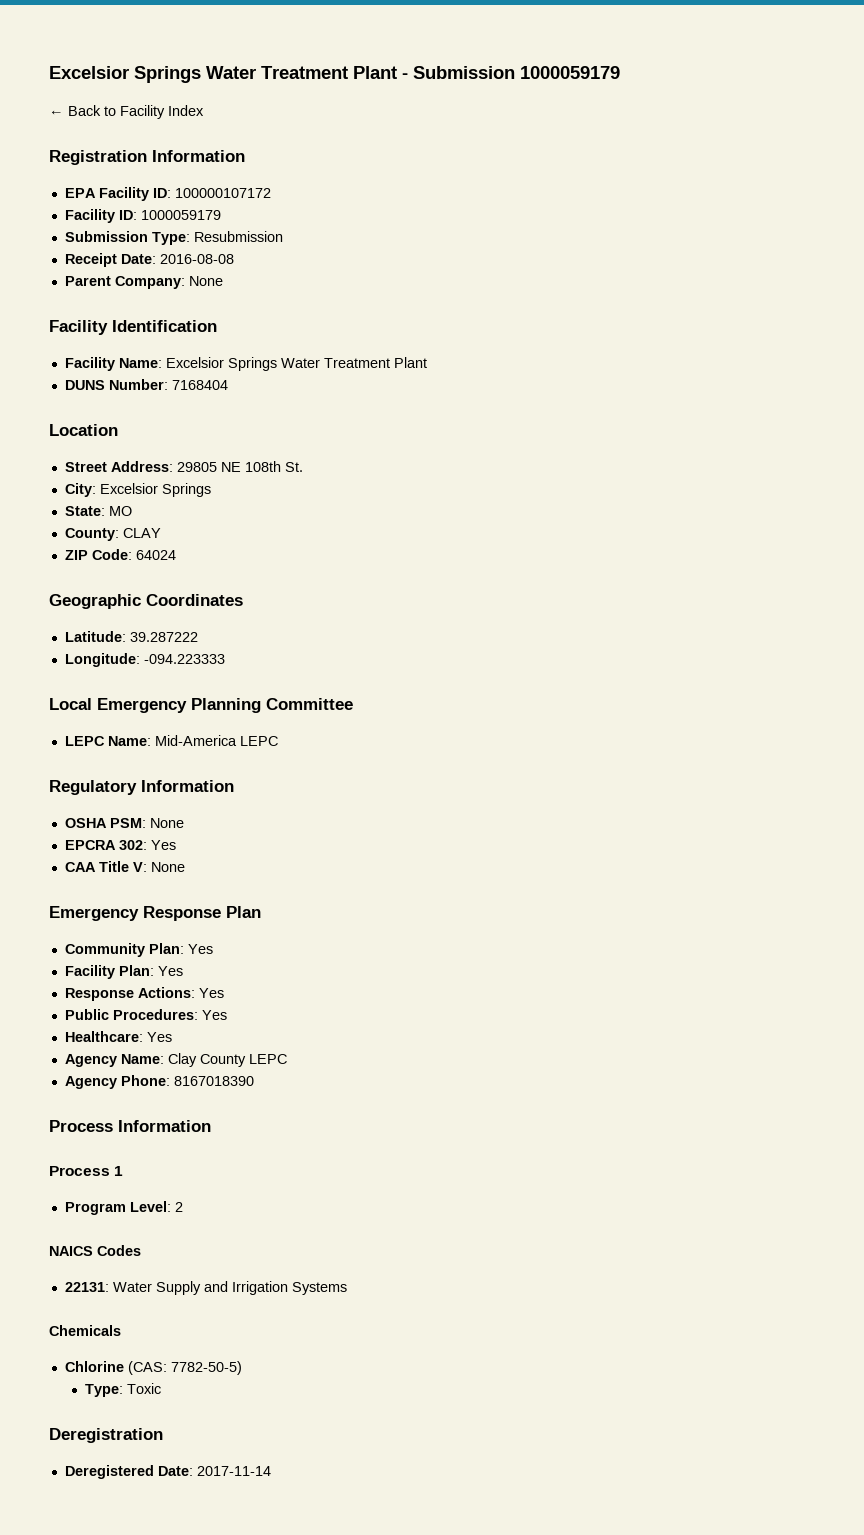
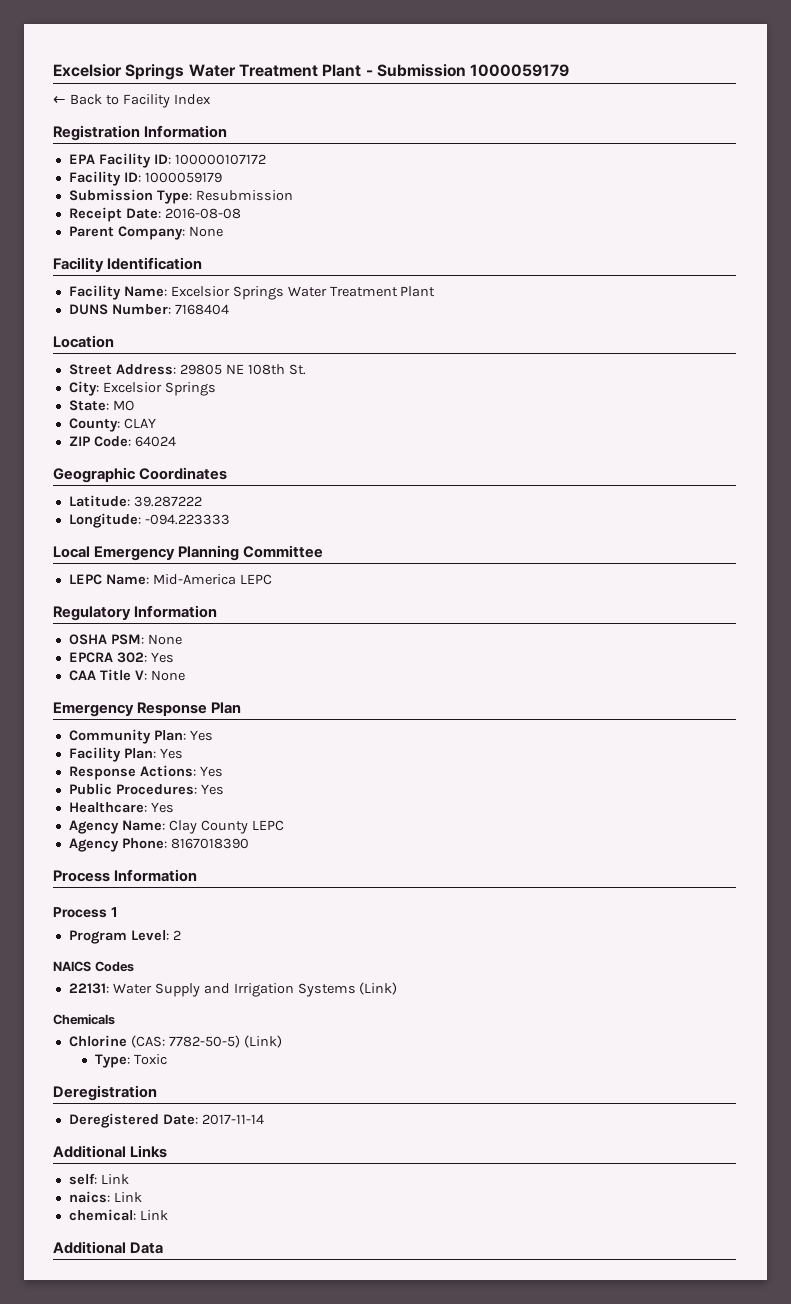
(347, 1288) none -> [359,982,398,995] (Link)
(242, 1368) none -> [243,1035,282,1048] (Link)
(271, 1471) none -> [53,1145,168,1158] [68,1173,129,1185] [68,1191,142,1203] [68,1209,168,1221] [53,1241,164,1254] // Additional Links // self: Link // naics: Link // chemical: Link // Additional Data

